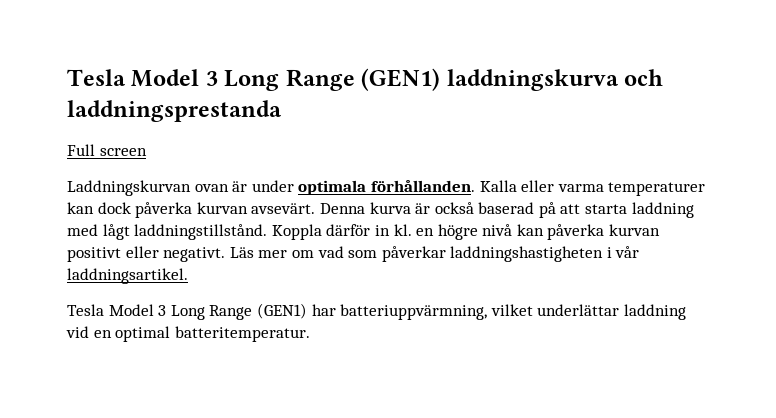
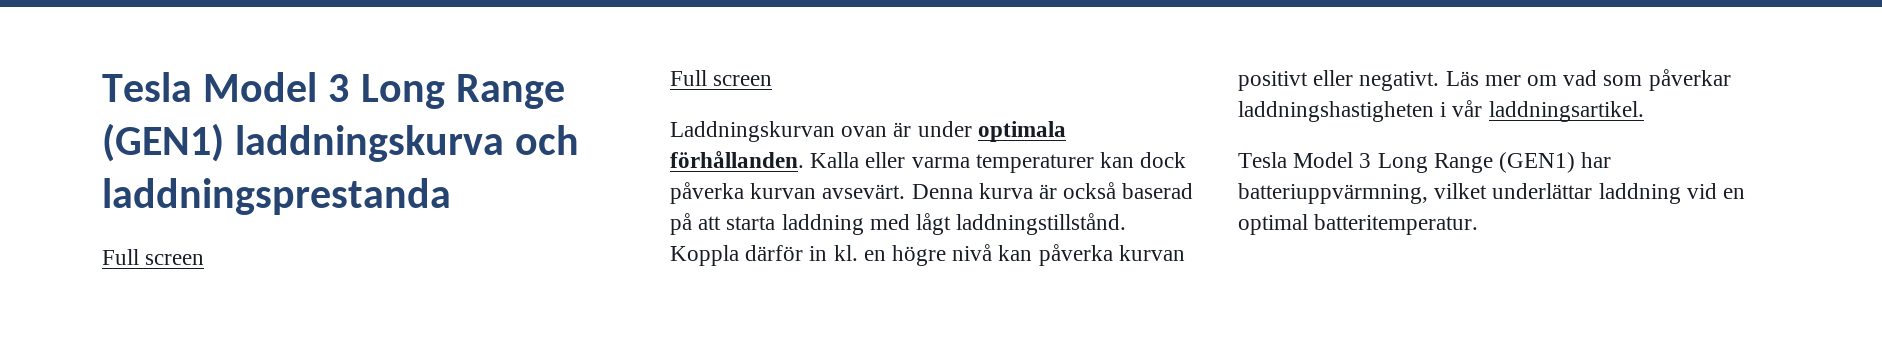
(147, 152) none -> [670,70,773,86] // Full screen

